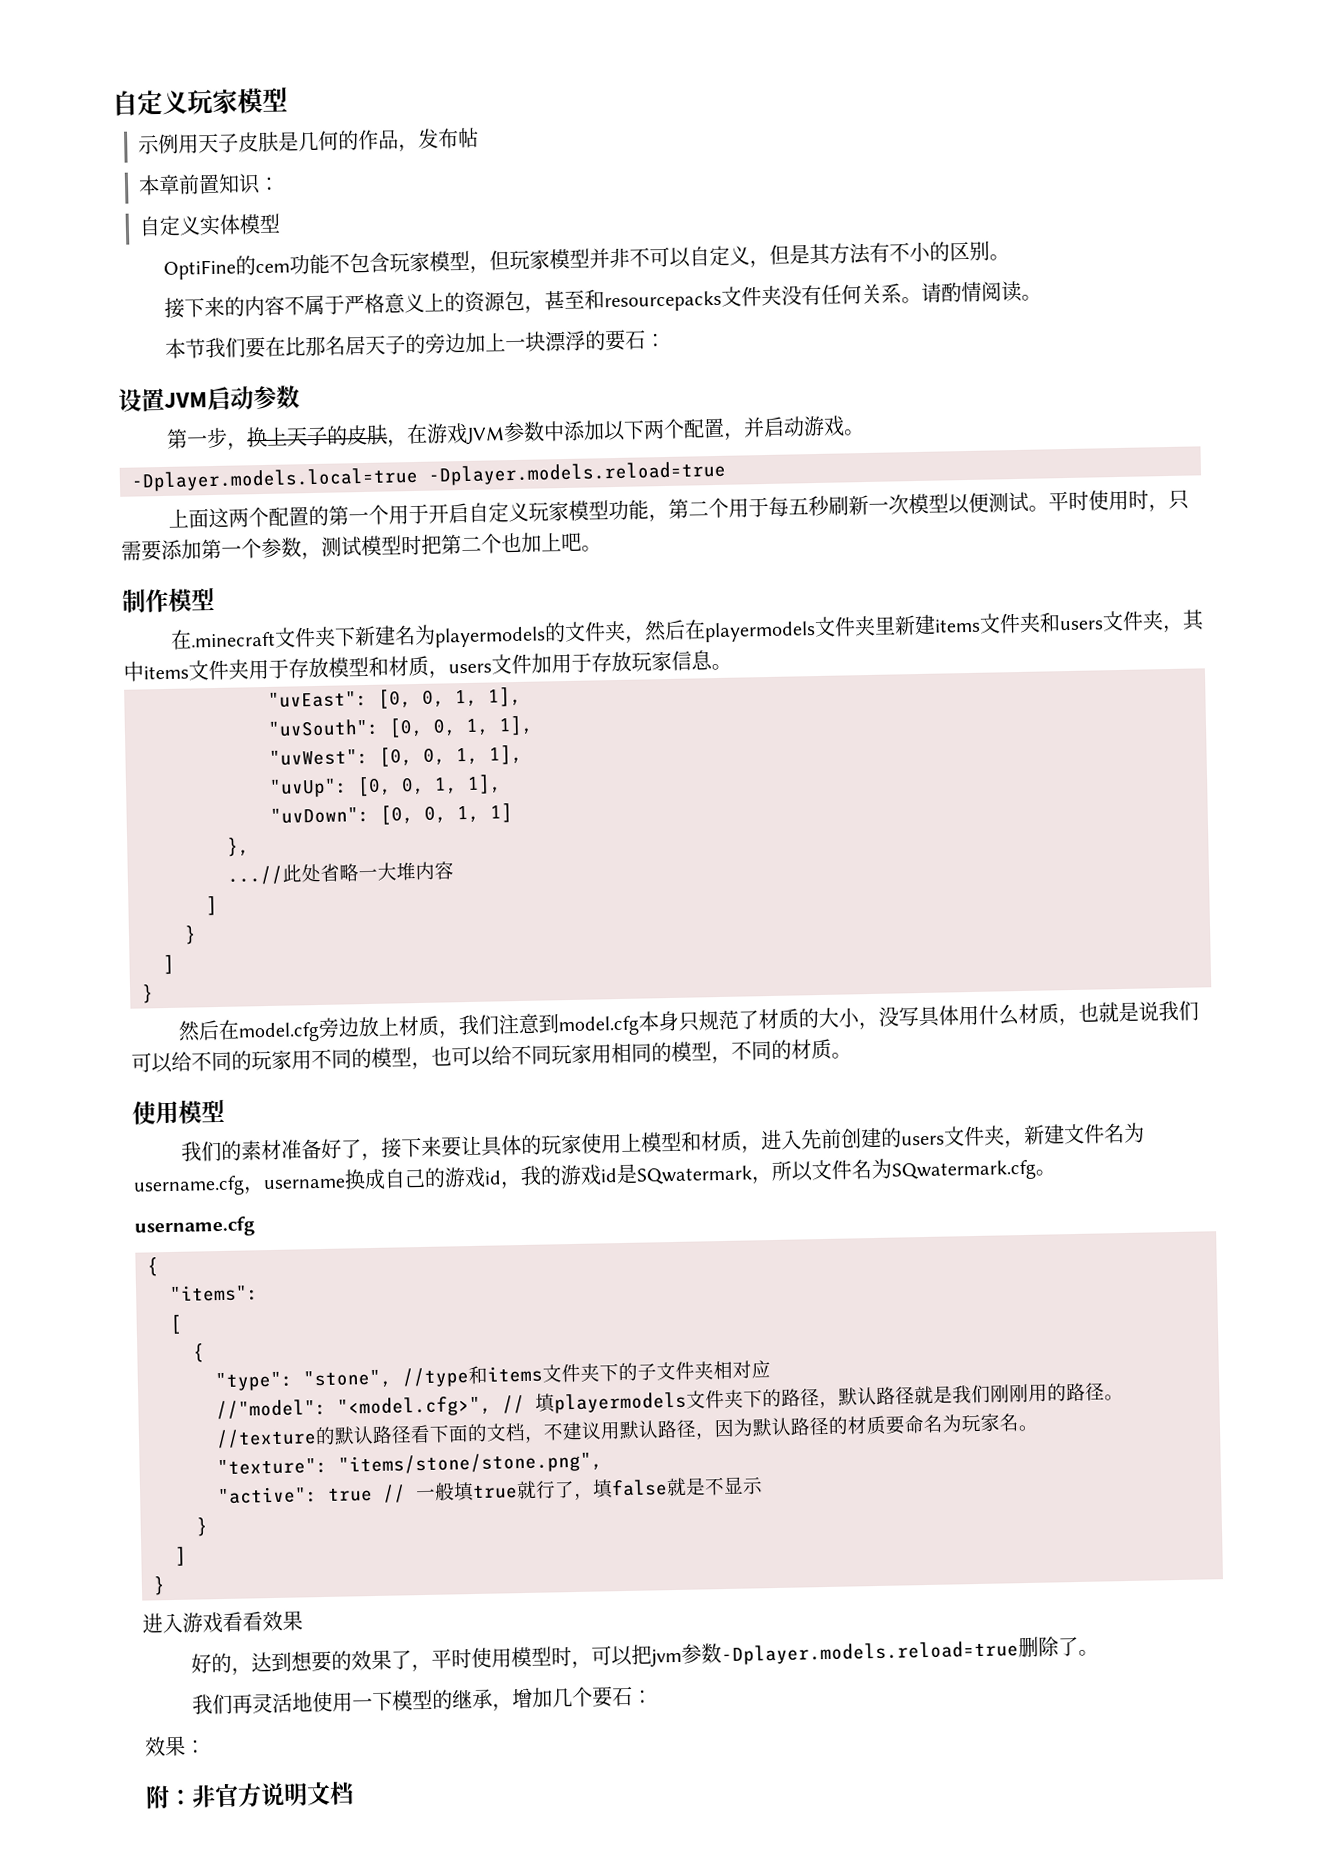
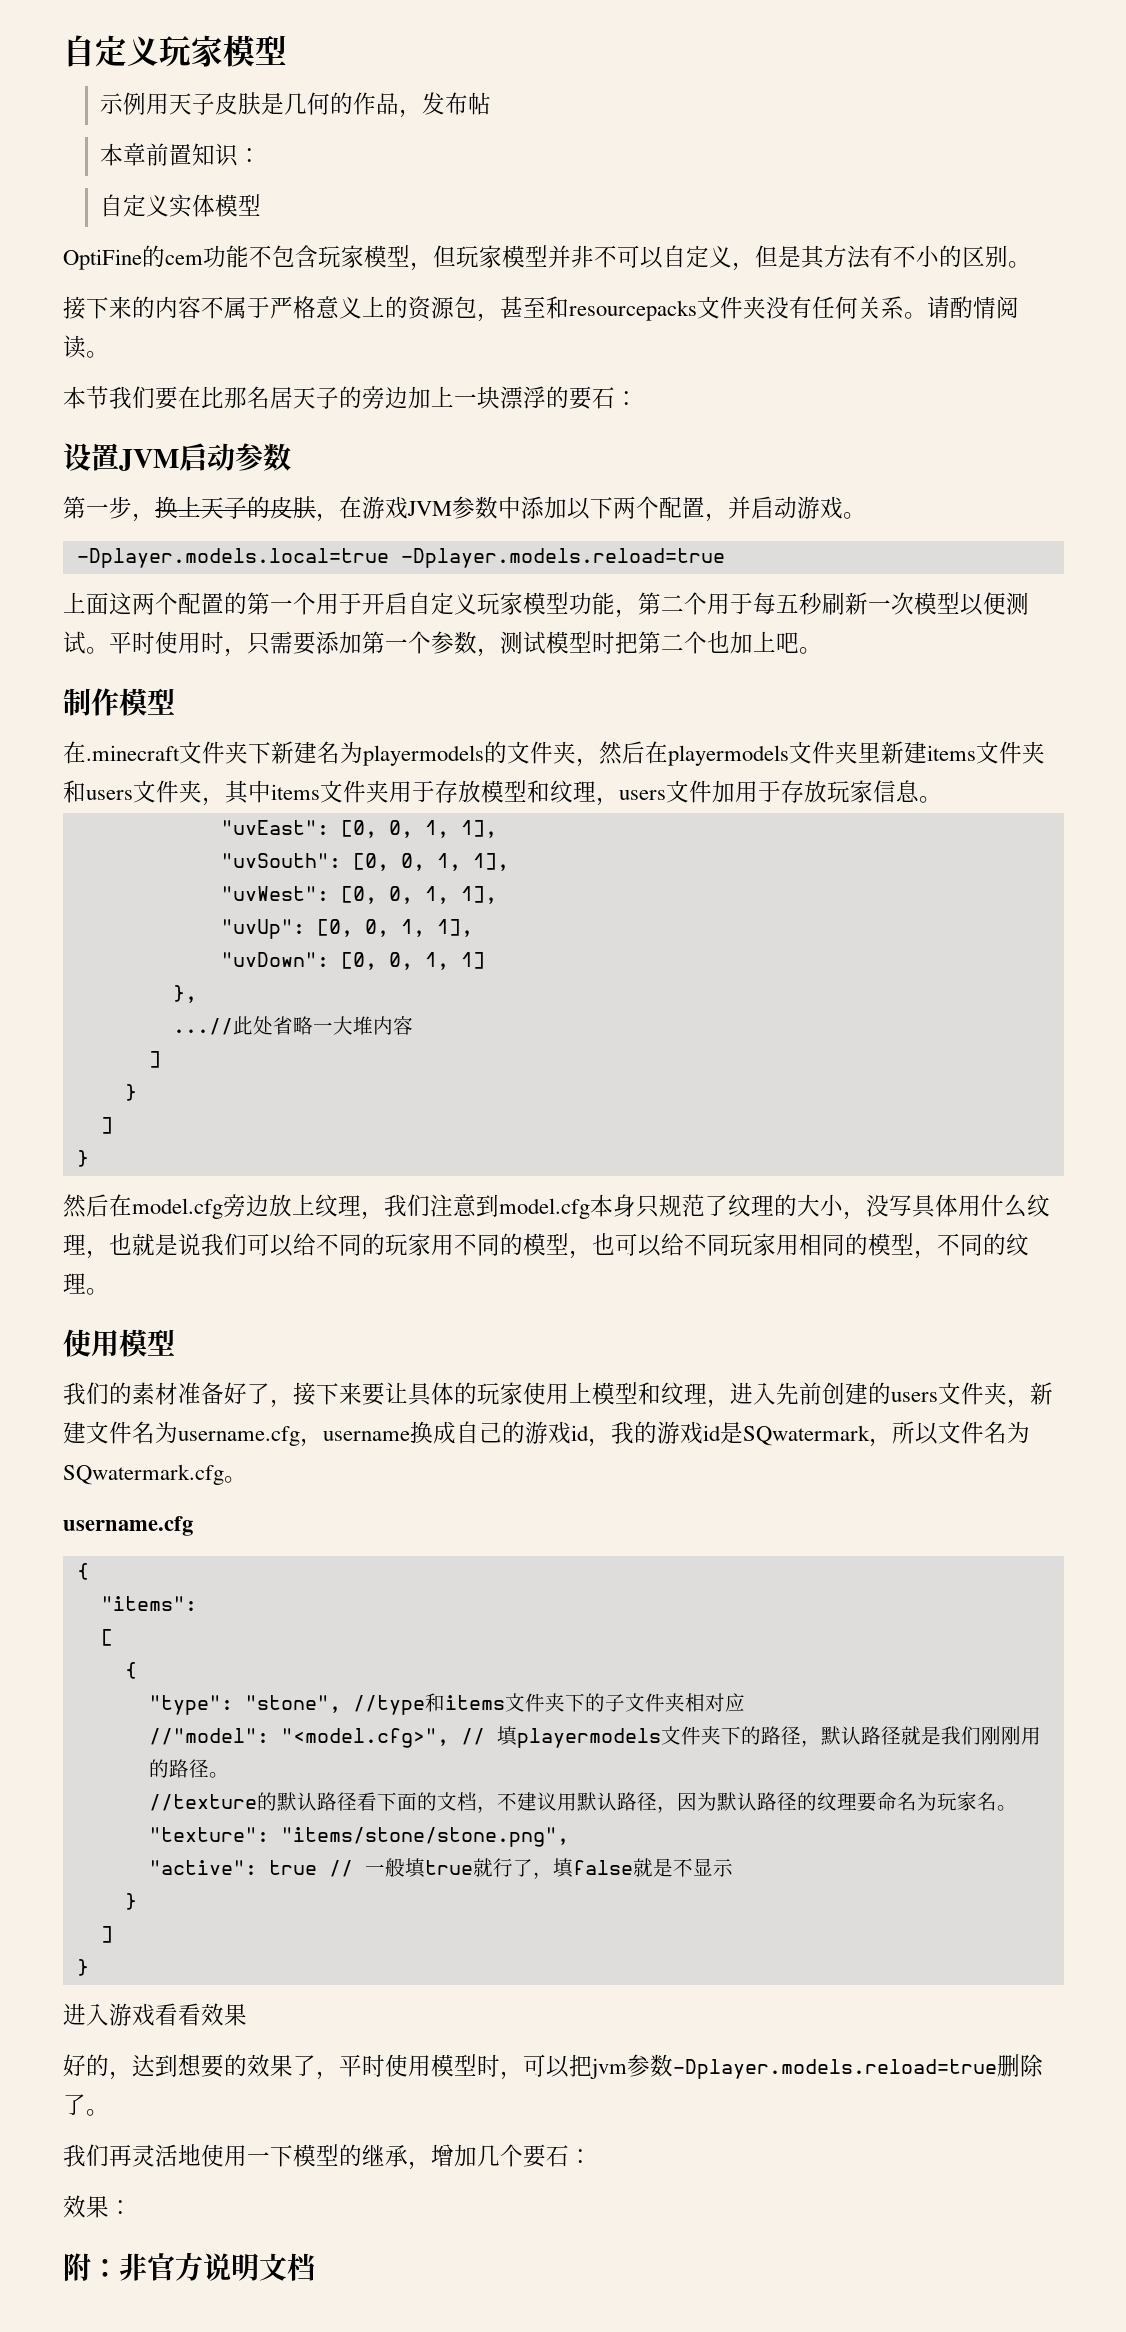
[388,655,429,677] 材质 -> [550,780,596,803] 纹理
[398,1015,441,1037] 材质 -> [315,1194,361,1217] 纹理
[758,1008,800,1030] 材质 -> [728,1194,774,1217] 纹理
[1018,1003,1060,1025] 材质 -> [1027,1194,1050,1217] [63,1234,86,1255] 纹理
[791,1038,832,1060] 材质 -> [1006,1233,1029,1256] [63,1273,86,1294] 纹理
[700,1130,743,1152] 材质 -> [661,1382,707,1405] 纹理
[847,1415,887,1436] 材质 -> [816,1792,857,1811] 纹理

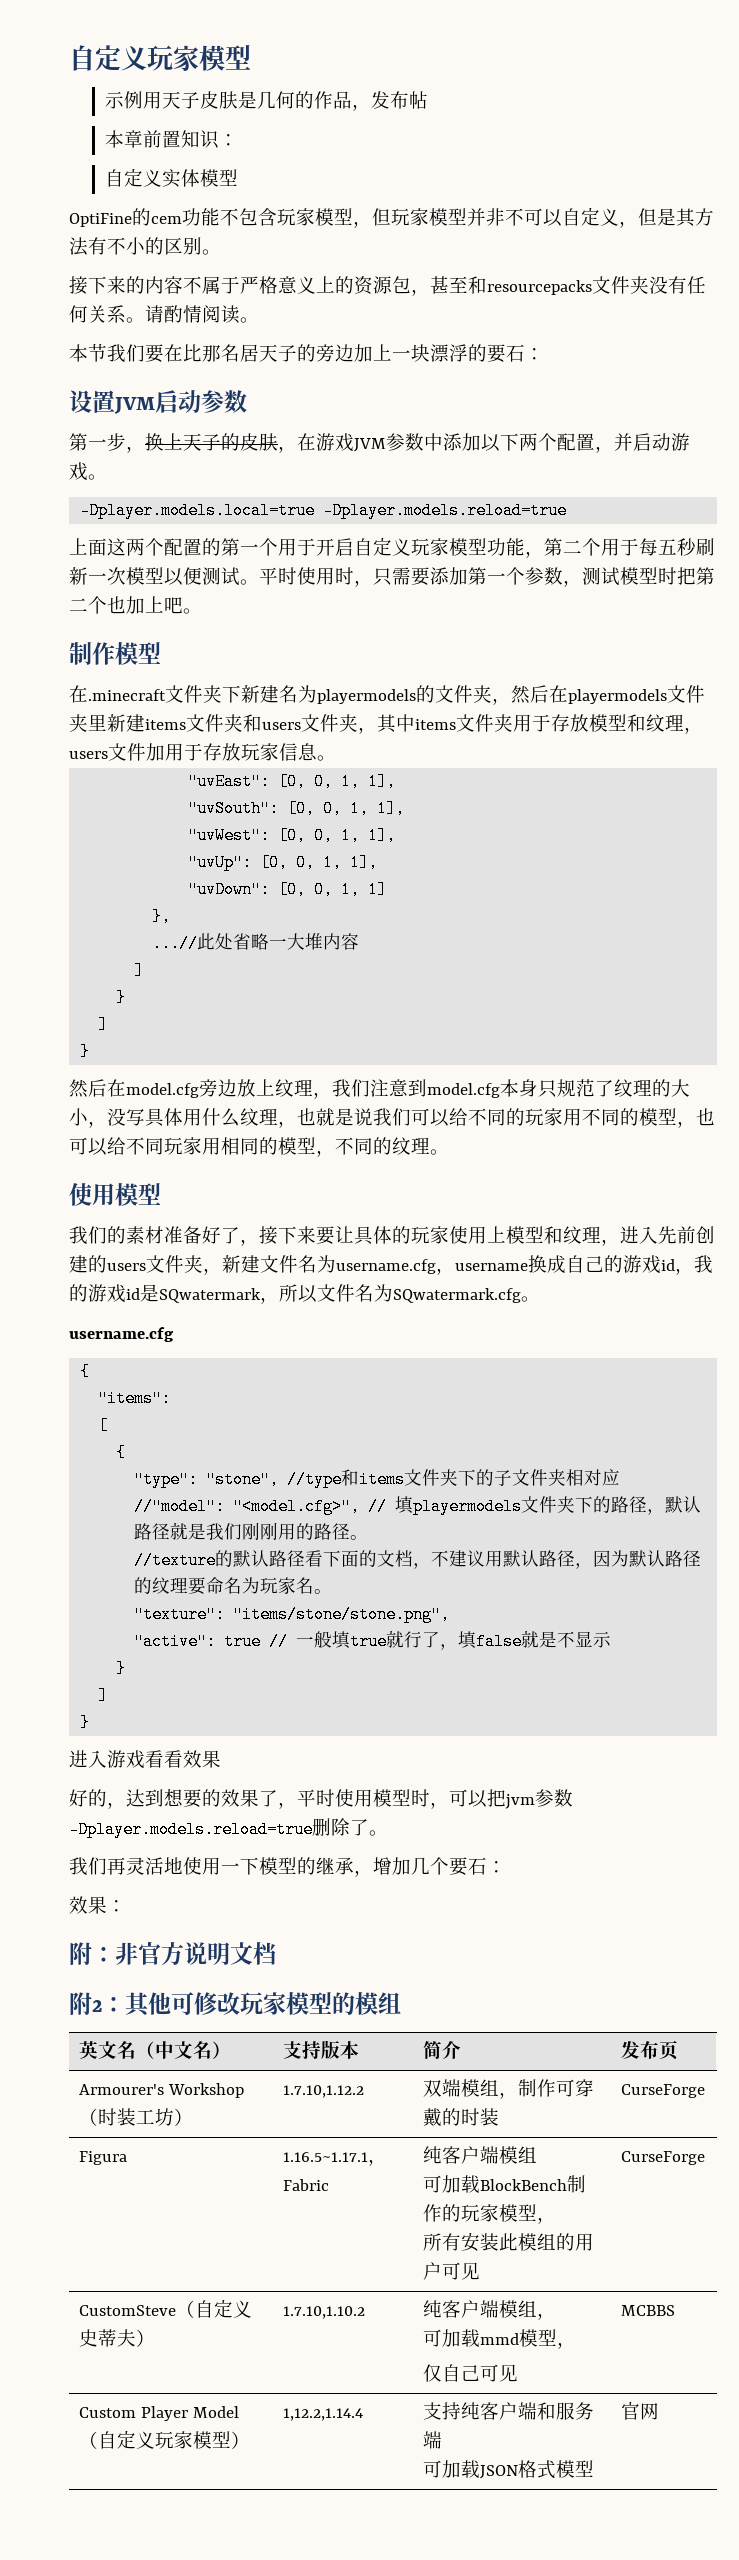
(315, 2267) none -> [69,1992,401,2017] [78,2041,231,2059] [282,2040,359,2059] [422,2041,461,2059] [620,2040,678,2060] [78,2083,244,2098] [78,2108,193,2126] [282,2085,364,2098] [422,2079,594,2099] [422,2108,499,2127] [620,2084,705,2098] [78,2151,127,2165] [282,2152,387,2166] [282,2179,329,2191] [422,2146,537,2164] [422,2175,586,2193] [422,2204,556,2224] [422,2232,594,2252] [422,2262,480,2280] [620,2151,705,2165] [78,2299,252,2318] [78,2329,155,2347] [282,2306,365,2319] [422,2300,556,2320] [422,2329,576,2349] [422,2364,518,2382] [620,2305,675,2316] [78,2406,239,2421] [78,2430,250,2449] [282,2408,363,2421] [422,2402,594,2420] [422,2431,442,2449] [422,2460,594,2479] [620,2402,659,2420] // 附2：其他可修改玩家模型的模组 // 英文名（中文名） | 支持版本 | 简介 | 发布页 // Armourer's Workshop（时装工坊） | 1.7.10,1.12.2 | 双端模组，制作可穿戴的时装 | CurseForge // Figura | 1.16.5~1.17.1，Fabric | 纯客户端模组 // 可加载BlockBench制作的玩家模型， // 所有安装此模组的用户可见 | CurseForge // CustomSteve（自定义史蒂夫） | 1.7.10,1.10.2 | 纯客户端模组， // 可加载mmd模型， // 仅自己可见 | MCBBS // Custom Player Model（自定义玩家模型） | 1,12.2,1.14.4 | 支持纯客户端和服务端 // 可加载JSON格式模型 | 官网

